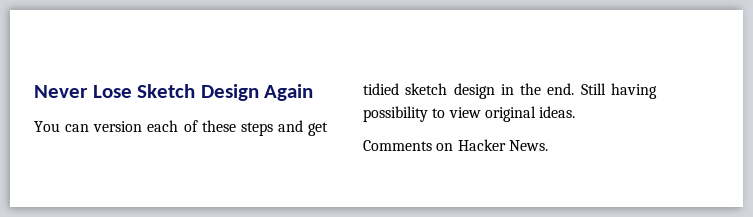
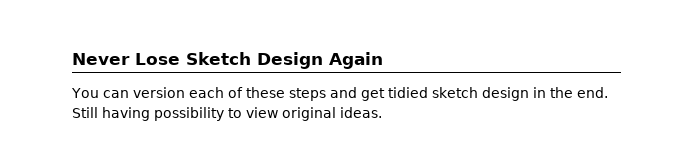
[363,139,548,151] // Comments on Hacker News. -> (382, 112) none

